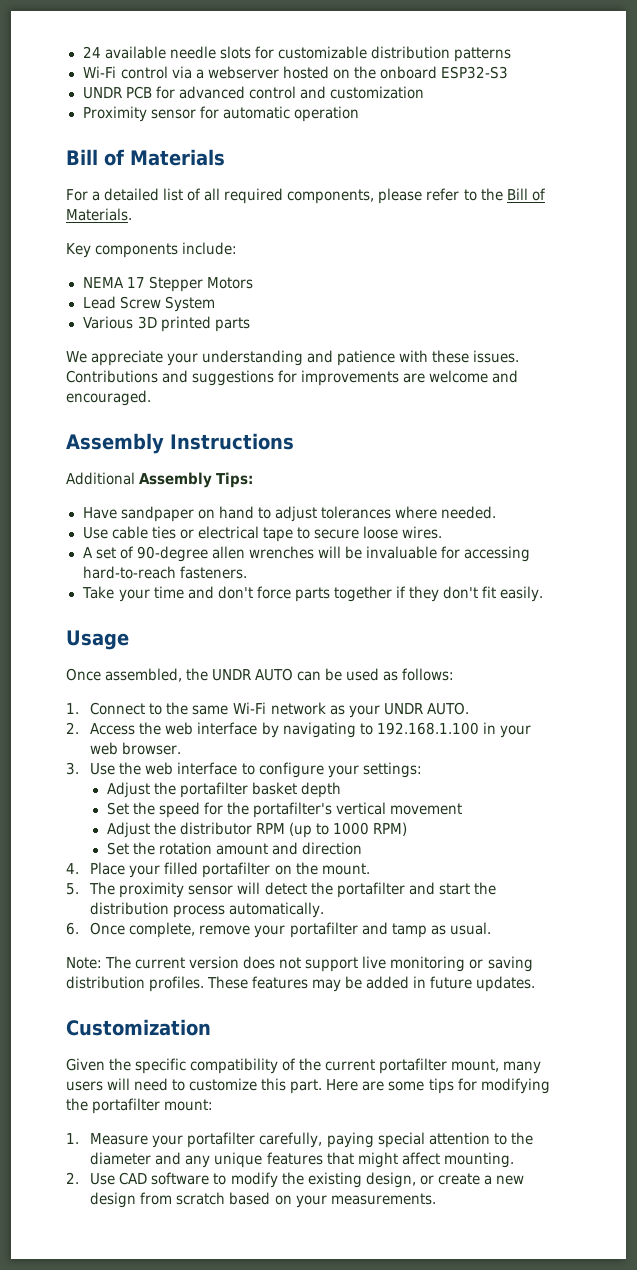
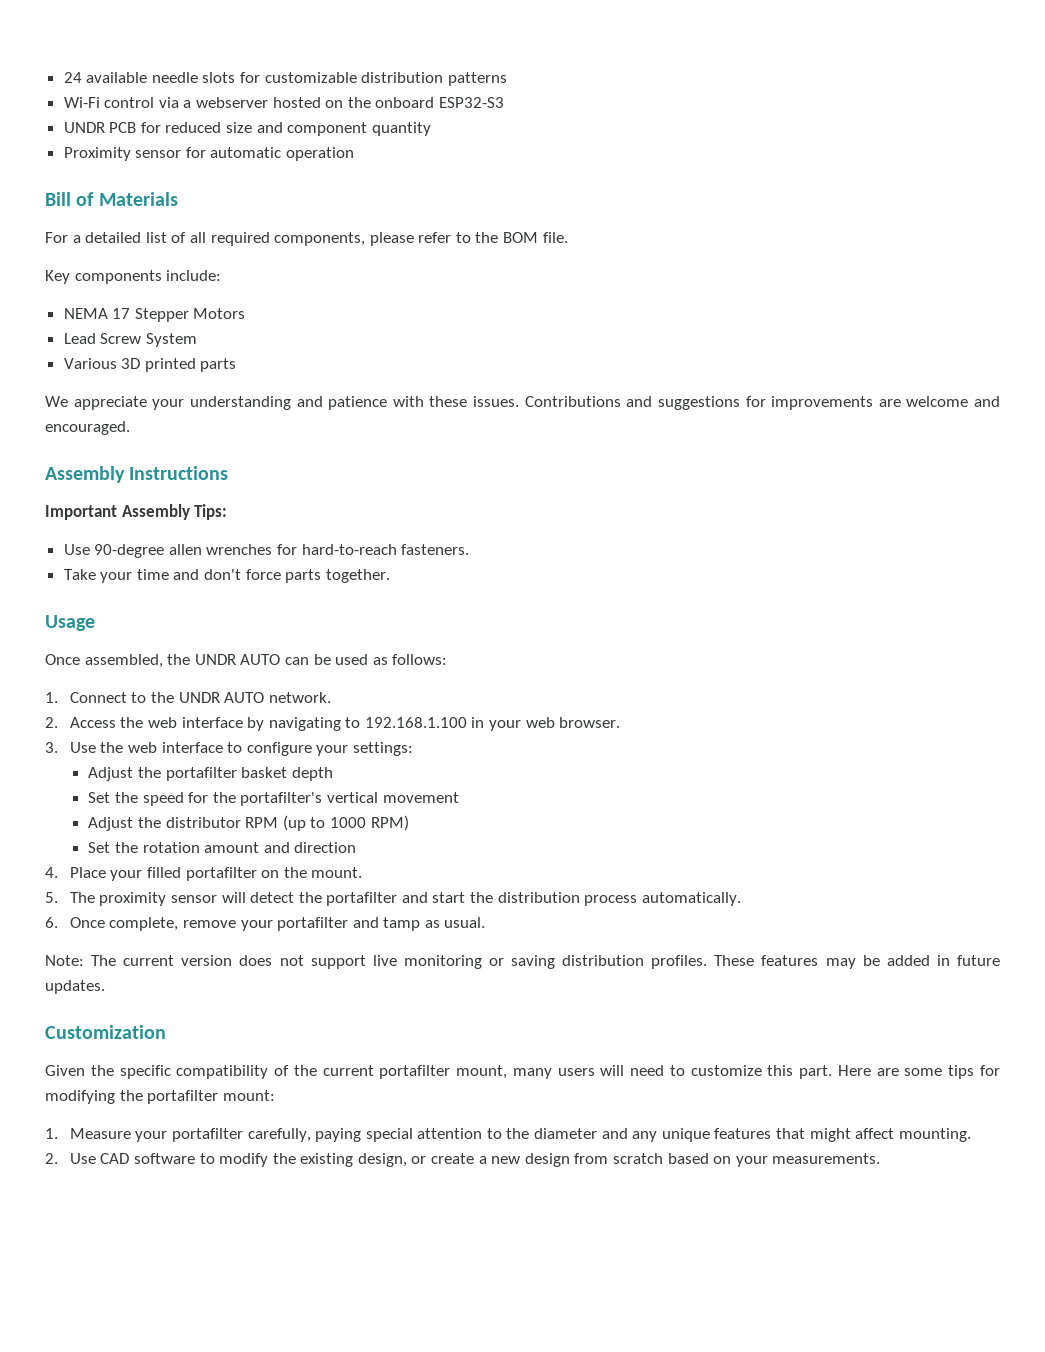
[178,86,424,99] advanced control and customization -> [165,122,431,136] reduced size and component quantity
[506,188,546,201] [66,208,132,221] Bill of Materials. -> [503,232,568,243] BOM file.
[66,472,135,485] Additional -> [45,505,117,520] Important
[82,506,496,522] [82,526,442,542] [82,546,530,562] Have sandpaper on hand to adjust tolerances where needed. // Use cable ties or electrical tape to secure loose wires. // A set of 90-degree allen wrenches will be invaluable for accessing -> [63,544,298,558] Use 90-degree allen wrenches for
[333,586,544,602] together if they don't fit easily. -> [325,569,390,583] together.
[192,702,469,718] same Wi-Fi network as your UNDR AUTO. -> [178,692,331,703] UNDR AUTO network.

